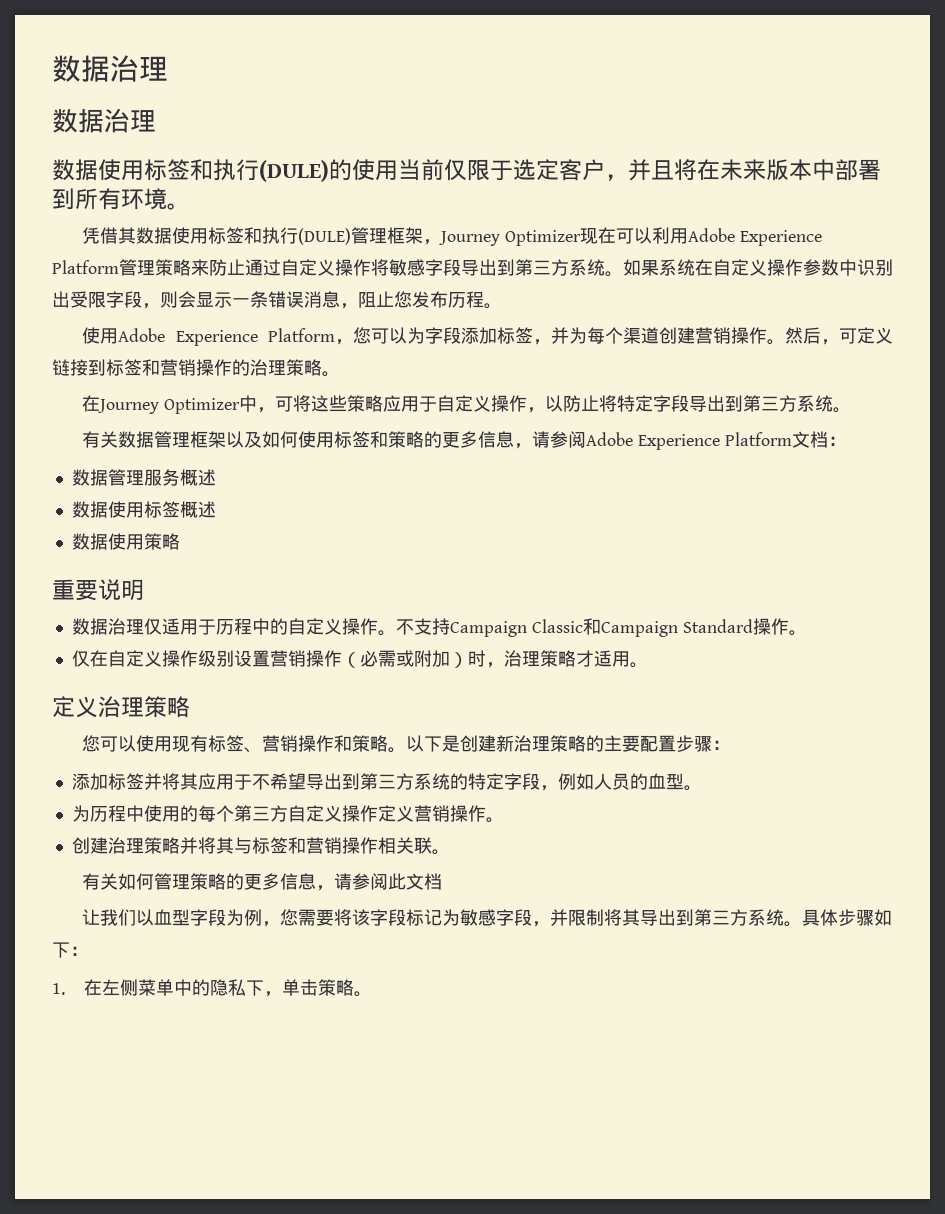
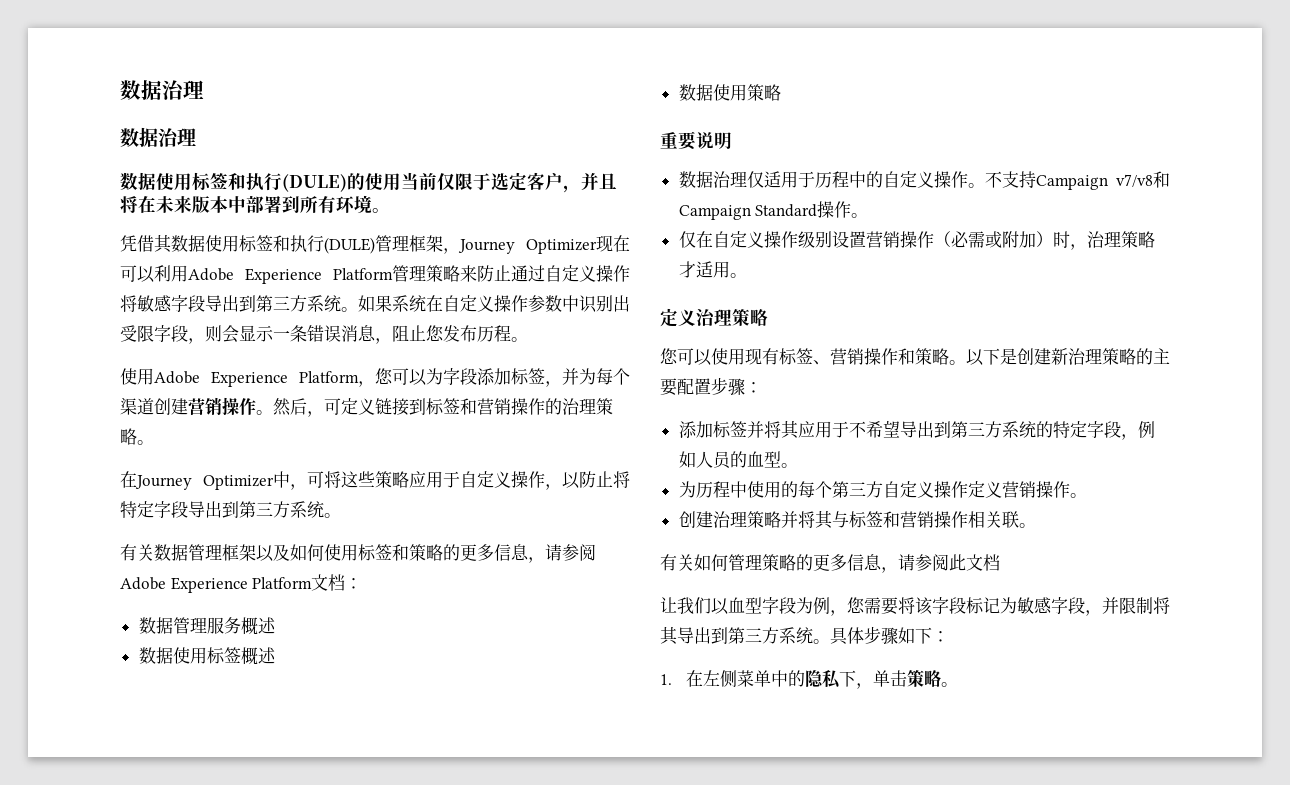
[531,619,583,633] Classic -> [1116,174,1153,187] v7/v8

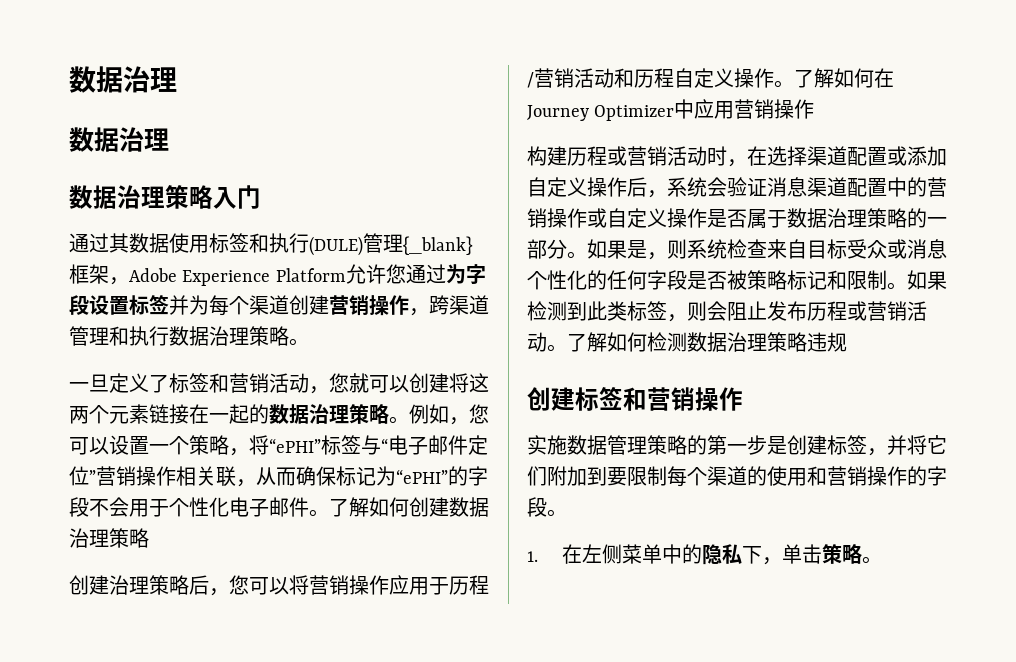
[156,172,617,193] [120,195,390,214] [120,235,154,252] 使用标签和执行(DULE)的使用当前仅限于选定客户，并且将在未来版本中部署到所有环境。 // 凭借 -> [117,185,261,209] [69,233,109,253] 治理策略入门 // 通过
[409,235,630,254] [120,265,630,284] [120,295,630,313] [120,325,528,344] [120,368,562,387] 框架，Journey Optimizer现在可以利用Adobe Experience Platform管理策略来防止通过自定义操作将敏感字段导出到第三方系统。如果系统在自定义操作参数中识别出受限字段，则会显示一条错误消息，阻止您发布历程。 // 使用Adobe Experience Platform，您可以为字段添加标签， -> [403,236,473,255] [69,264,486,286] [69,295,169,315] {_blank}框架，Adobe Experience Platform允许您通过为字段设置标签
[256,398,613,417] [120,428,154,445] [120,471,630,490] [120,501,341,519] [120,544,596,563] [120,574,363,593] [138,617,276,635] [138,647,276,665] [678,84,781,101] [660,131,732,150] [678,171,1170,190] [678,201,869,220] [678,231,1155,250] [678,261,747,278] [660,308,768,327] [660,348,1170,366] [660,377,762,396] [678,420,1155,440] [678,451,798,469] [678,481,1087,498] [678,510,1036,529] [660,554,1000,573] [660,597,1170,616] [660,626,949,645] 。然后，可定义链接到标签和营销操作的治理策略。 // 在Journey Optimizer中，可将这些策略应用于自定义操作，以防止将特定字段导出到第三方系统。 // 有关数据管理框架以及如何使用标签和策略的更多信息，请参阅Adobe Experience Platform文档： // 数据管理服务概述 // 数据使用标签概述 // 数据使用策略 // 重要说明 // 数据治理仅适用于历程中的自定义操作。不支持Campaign v7/v8和Campaign Standard操作。 // 仅在自定义操作级别设置营销操作（必需或附加）时，治理策略才适用。 // 定义治理策略 // 您可以使用现有标签、营销操作和策略。以下是创建新治理策略的主要配置步骤： // 添加标签并将其应用于不希望导出到第三方系统的特定字段，例如人员的血型。 // 为历程中使用的每个第三方自定义操作定义营销操作。 // 创建治理策略并将其与标签和营销操作相关联。 // 有关如何管理策略的更多信息，请参阅此文档 // 让我们以血型字段为例，您需要将该字段标记为敏感字段，并限制将其导出到第三方系统。具体步骤如下： -> [409,295,489,316] [69,326,309,346] [69,373,489,394] [69,403,489,425] [69,435,488,456] [69,466,488,487] [69,497,489,517] [69,528,149,548] [69,575,489,596] [527,68,894,88] [527,99,815,121] [527,146,947,167] [527,177,947,198] [527,208,947,229] [527,239,947,260] [527,270,947,290] [527,301,927,322] [527,332,847,352] [527,387,743,411] [527,435,947,456] [527,466,947,487] [527,497,567,517] ，跨渠道管理和执行数据治理策略。 // 一旦定义了标签和营销活动，您就可以创建将这两个元素链接在一起的数据治理策略。例如，您可以设置一个策略，将“ePHI”标签与“电子邮件定位”营销操作相关联，从而确保标记为“ePHI”的字段不会用于个性化电子邮件。了解如何创建数据治理策略 // 创建治理策略后，您可以将营销操作应用于历程/营销活动和历程自定义操作。了解如何在Journey Optimizer中应用营销操作 // 构建历程或营销活动时，在选择渠道配置或添加自定义操作后，系统会验证消息渠道配置中的营销操作或自定义操作是否属于数据治理策略的一部分。如果是，则系统检查来自目标受众或消息个性化的任何字段是否被策略标记和限制。如果检测到此类标签，则会阻止发布历程或营销活动。了解如何检测数据治理策略违规 // 创建标签和营销操作 // 实施数据管理策略的第一步是创建标签，并将它们附加到要限制每个渠道的使用和营销操作的字段。

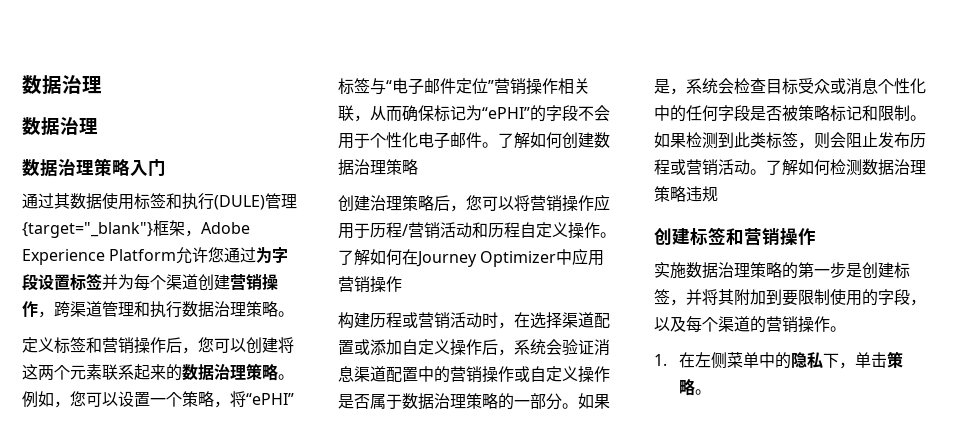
[403,236,473,255] {_blank} -> [22,222,153,238] {target="_blank"}
[69,373,369,394] 一旦定义了标签和营销活动，您就 -> [22,337,214,354] 定义标签和营销操作后，您
[149,404,249,424] 链接在一起 -> [102,364,166,380] 联系起来
[667,239,807,259] 则系统检查来自 -> [686,78,766,94] 系统会检查
(587, 280) none -> [654,105,670,121] 中
[607,435,627,455] 管 -> [718,262,734,278] 治
[927,435,947,454] [527,466,547,486] 它们 -> [718,289,734,305] 其
(667, 476) none -> [830,289,926,306] [654,316,686,332] 使用的字段，以及
[767,466,947,486] [527,497,547,517] 使用和营销操作的字段 -> [766,316,830,333] 营销操作

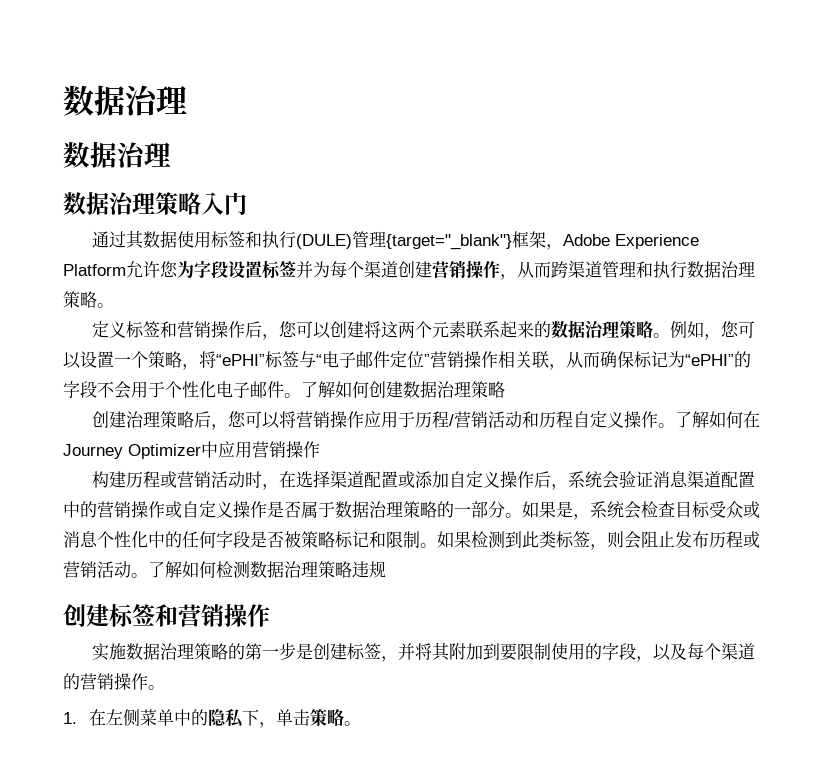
[224,247,257,263] 通过 -> (178, 269) none
(54, 314) none -> [517,261,551,278] 从而

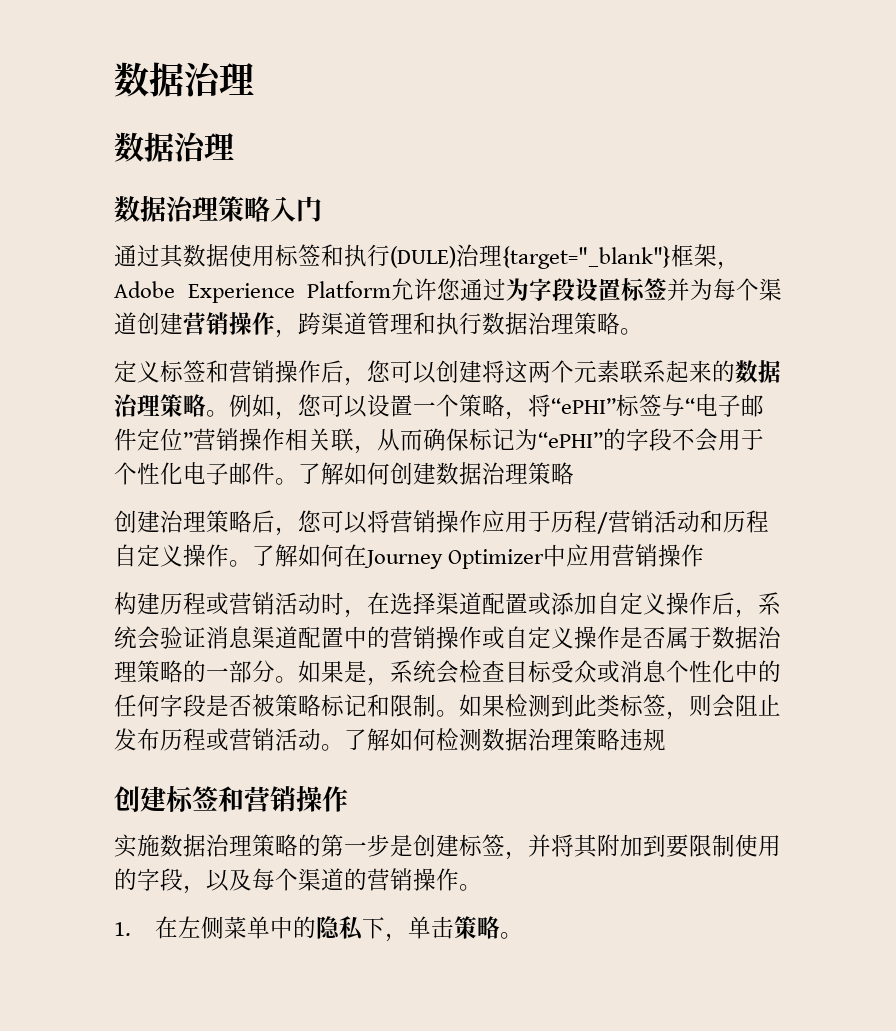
[352,231,370,248] 管 -> [456,244,479,267] 治
(178, 269) none -> [460,278,506,301] 通过
[517,261,551,278] 从而 -> (298, 333) none

